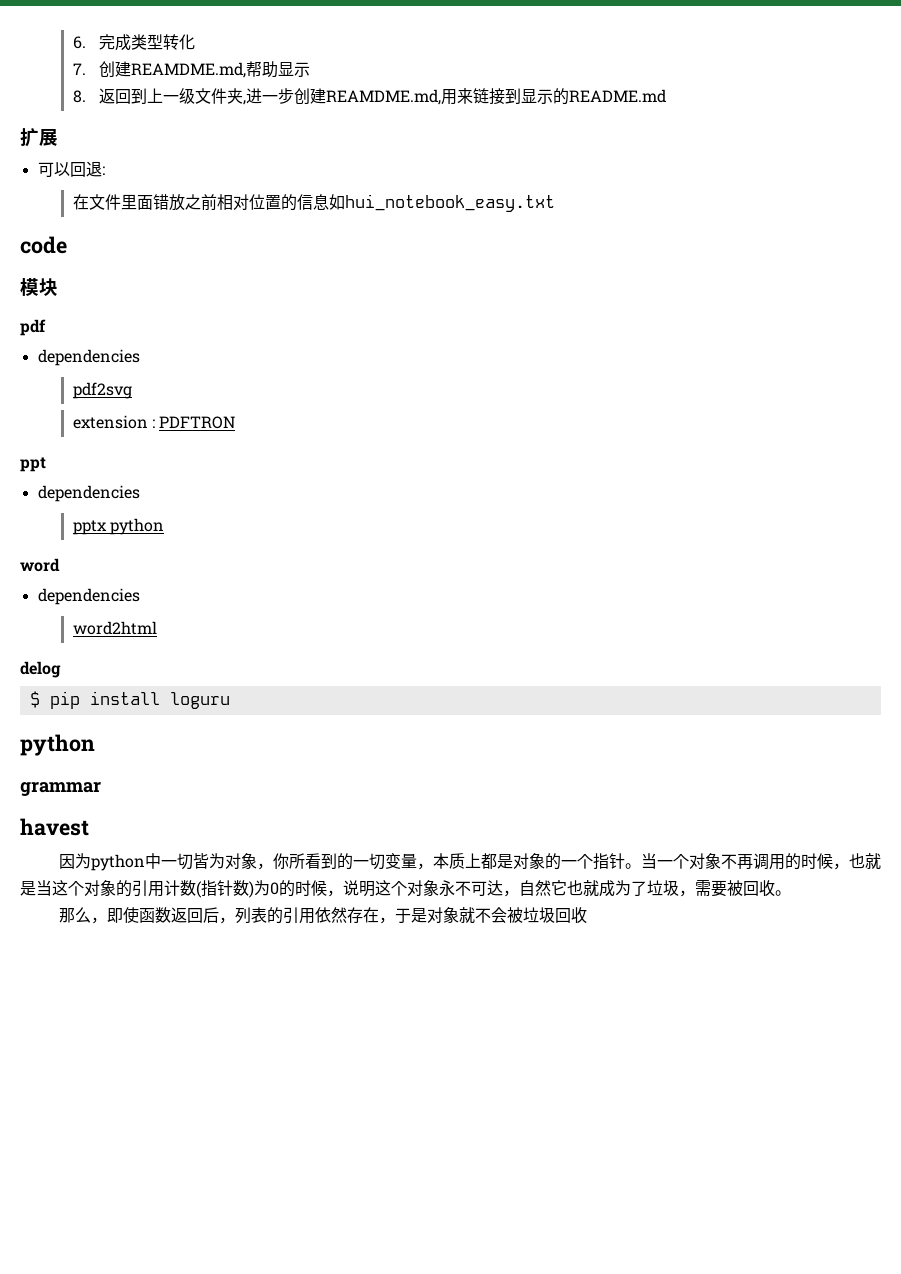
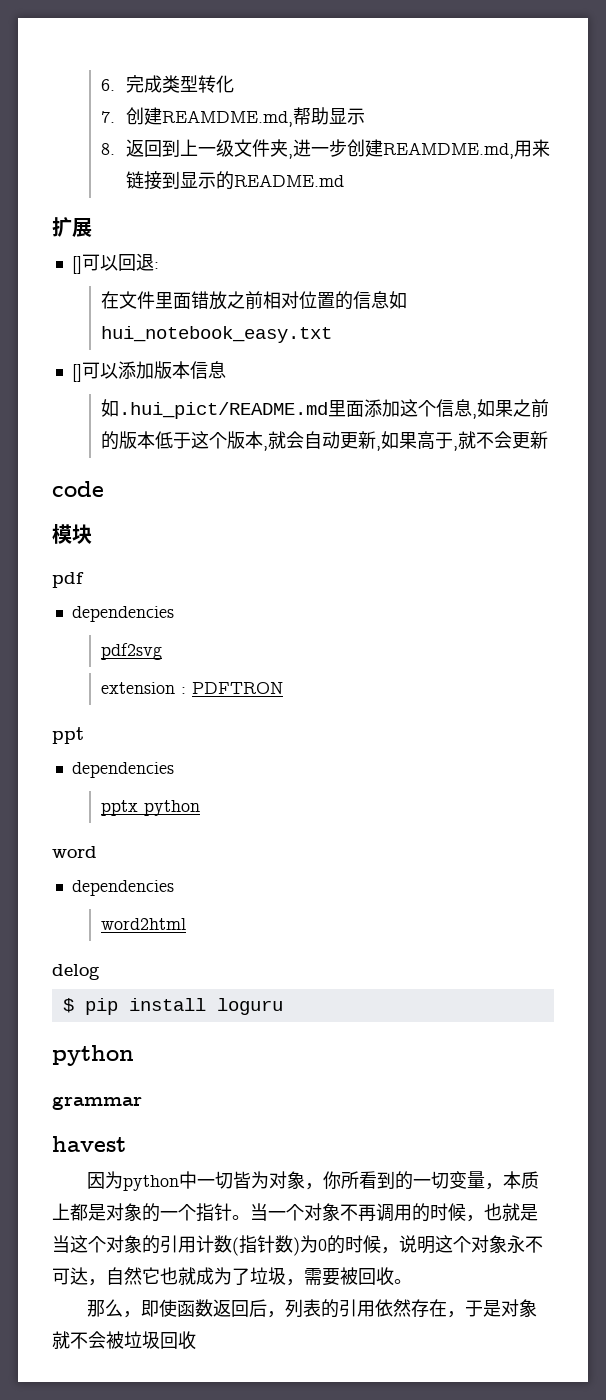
(58, 137) none -> [71,256,82,274] []
(555, 203) none -> [71,361,226,382] [101,399,550,419] [101,431,549,451] // []可以添加版本信息 // 如.hui_pict/README.md里面添加这个信息,如果之前的版本低于这个版本,就会自动更新,如果高于,就不会更新

